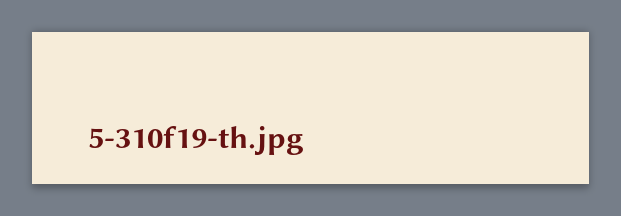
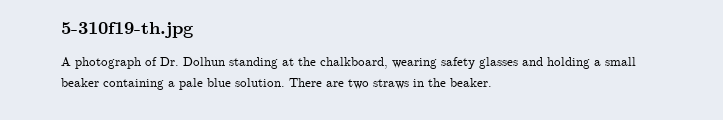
(304, 140) none -> [61,57,636,69] [61,78,492,90] // A photograph of Dr. Dolhun standing at the chalkboard, wearing safety glasses and holding a small beaker containing a pale blue solution. There are two straws in the beaker.

